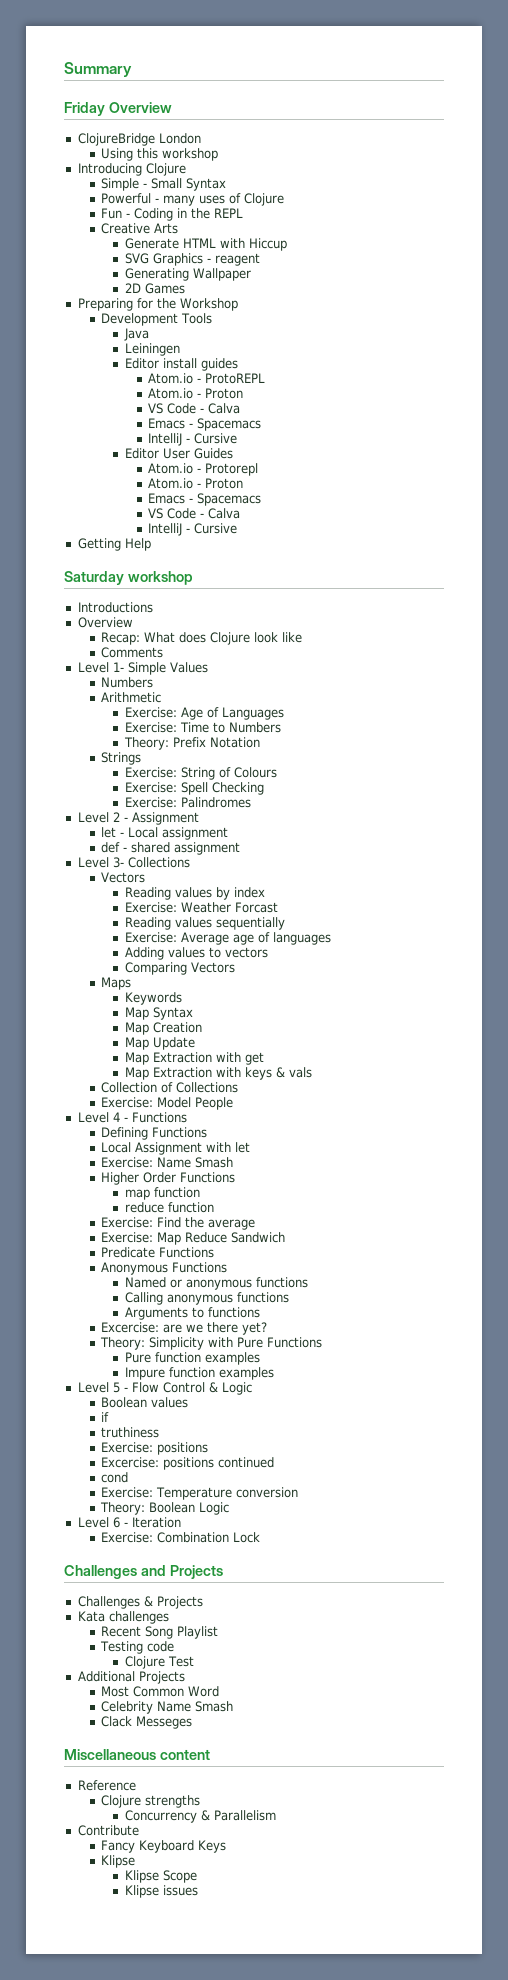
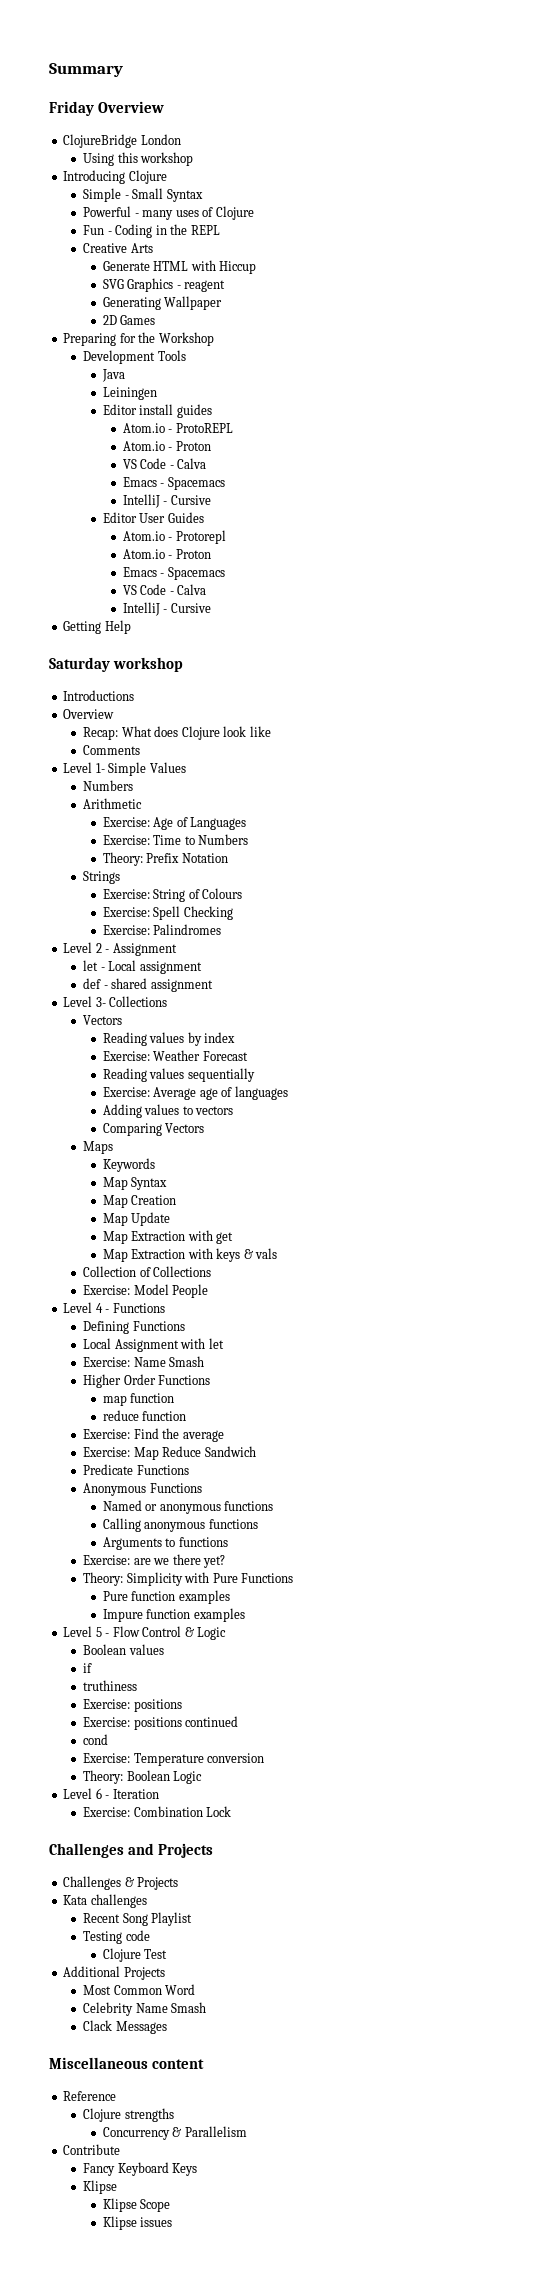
[234,902,278,913] Forcast -> [202,1051,248,1061] Forecast
[101,1322,160,1333] Excercise: -> [83,1555,131,1565] Exercise:
[101,1457,160,1468] Excercise: -> [83,1717,131,1727] Exercise:
[136,1716,193,1729] Messeges -> [115,2021,167,2034] Messages

